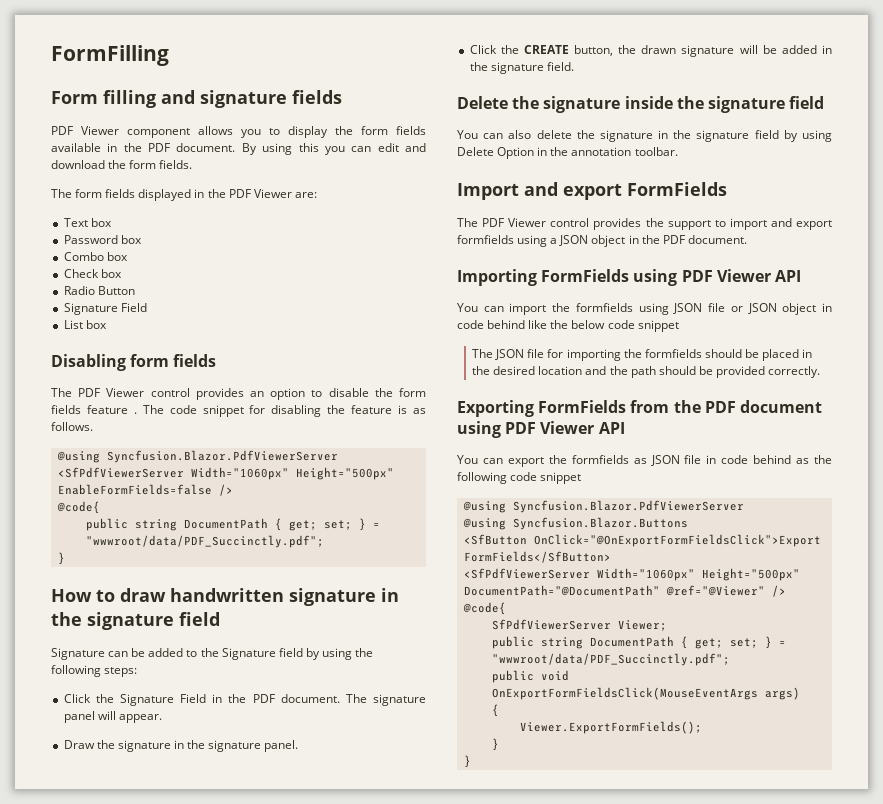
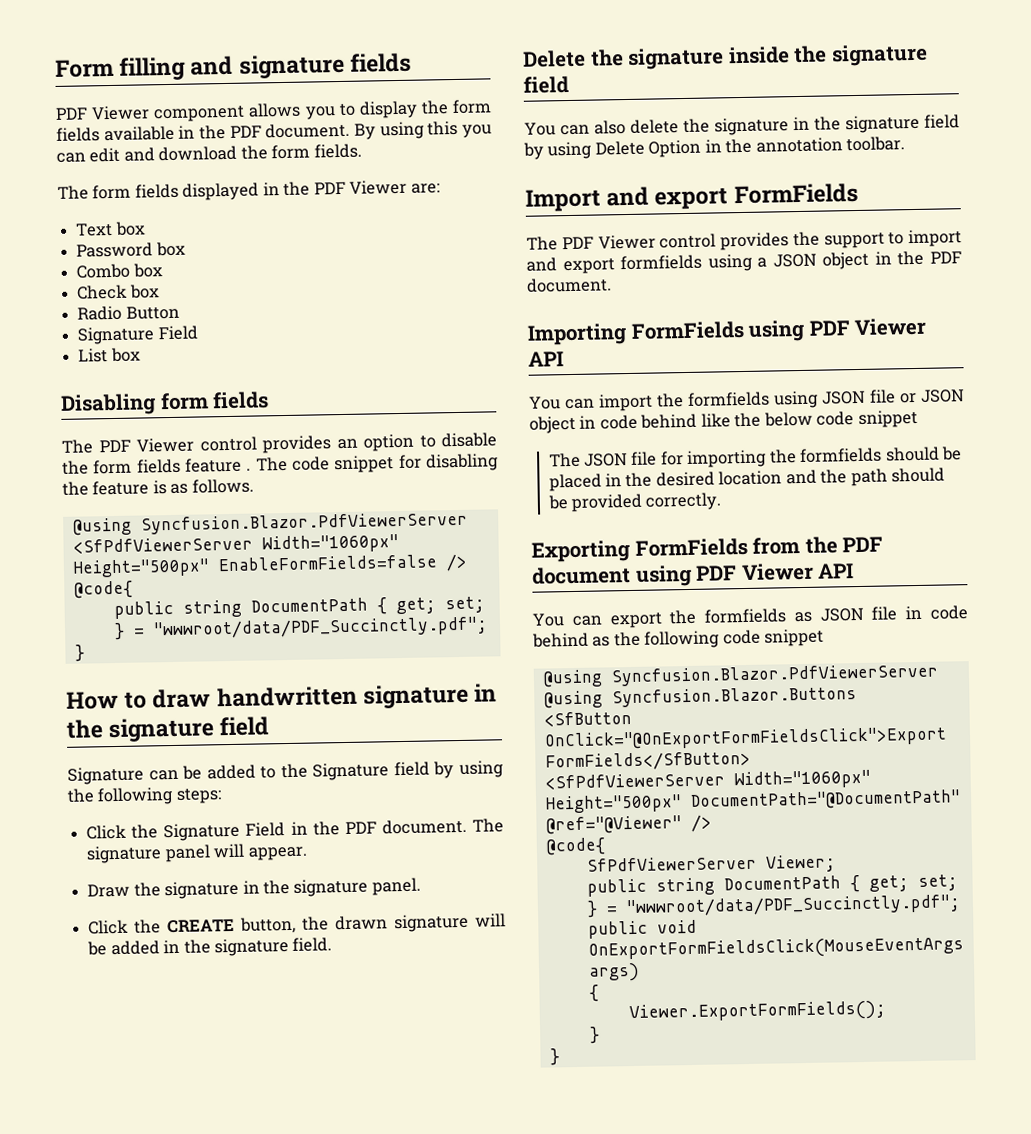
[51,45,169,66] FormFilling // -> (55, 68) none

